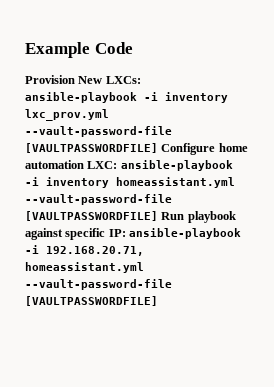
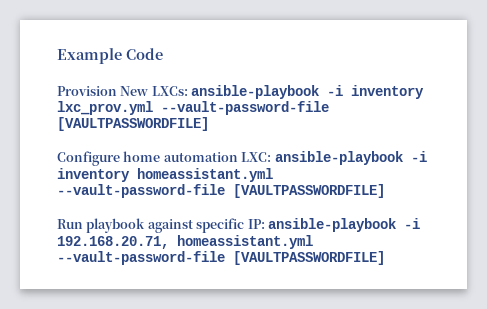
(158, 148) none -> (209, 124) //
(158, 216) none -> (385, 191) //

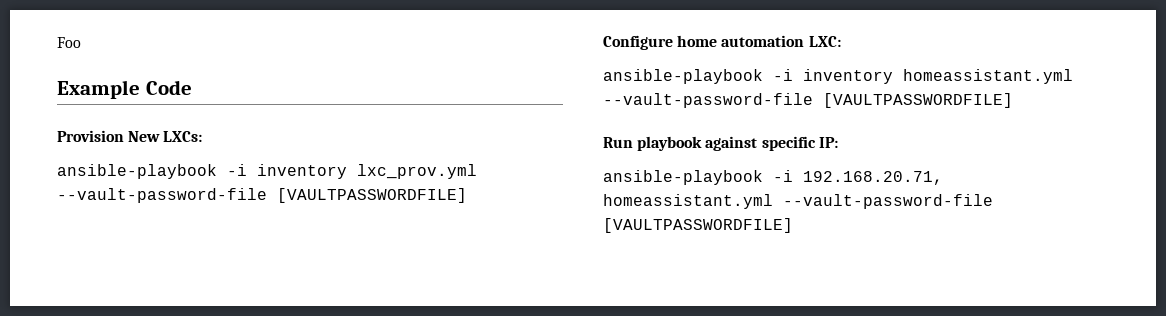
(57, 56) none -> [57,37,81,48] Foo //
(188, 91) none -> (203, 136) //
(272, 157) none -> (841, 41) //
(265, 224) none -> (838, 142) //

